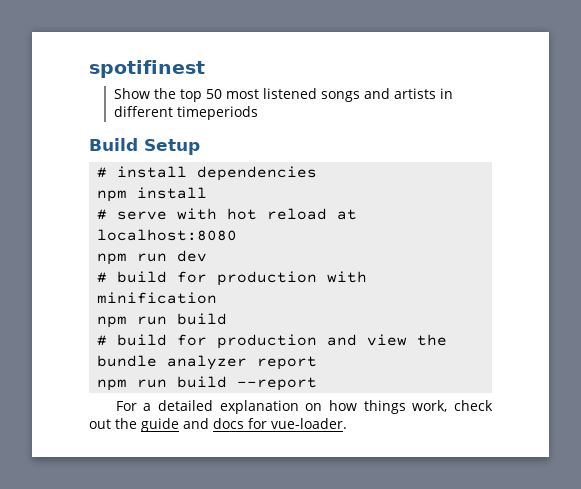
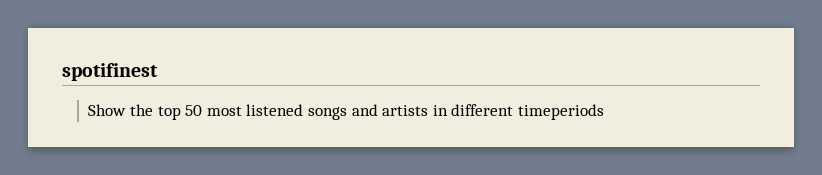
[89,138,200,155] [97,166,318,181] [97,187,208,202] [97,208,358,220] [97,229,238,241] [97,250,208,265] [97,271,368,286] [97,292,218,304] [97,313,228,328] [97,334,448,349] [97,355,318,370] [97,376,318,391] [115,400,493,414] [89,418,347,432] // Build Setup // # install dependencies // npm install // # serve with hot reload at localhost:8080 // npm run dev // # build for production with minification // npm run build // # build for production and view the bundle analyzer report // npm run build --report // For a detailed explanation on how things work, check out the guide and docs for vue-loader. -> (604, 112) none

